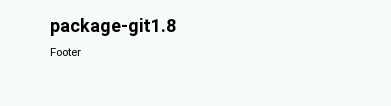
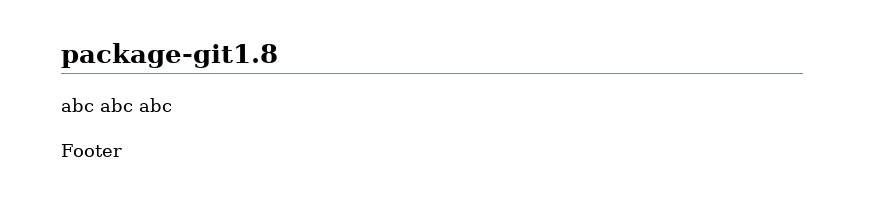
(176, 27) none -> [61,98,172,112] // abc abc abc

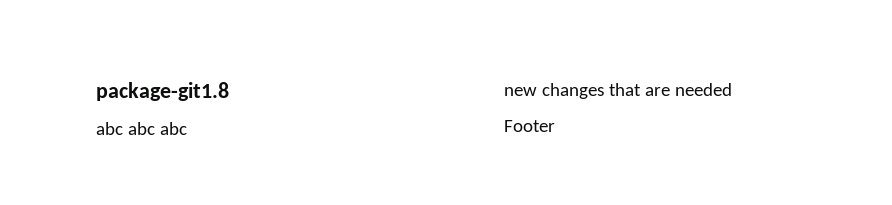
(172, 105) none -> [504,83,732,99] // new changes that are needed

